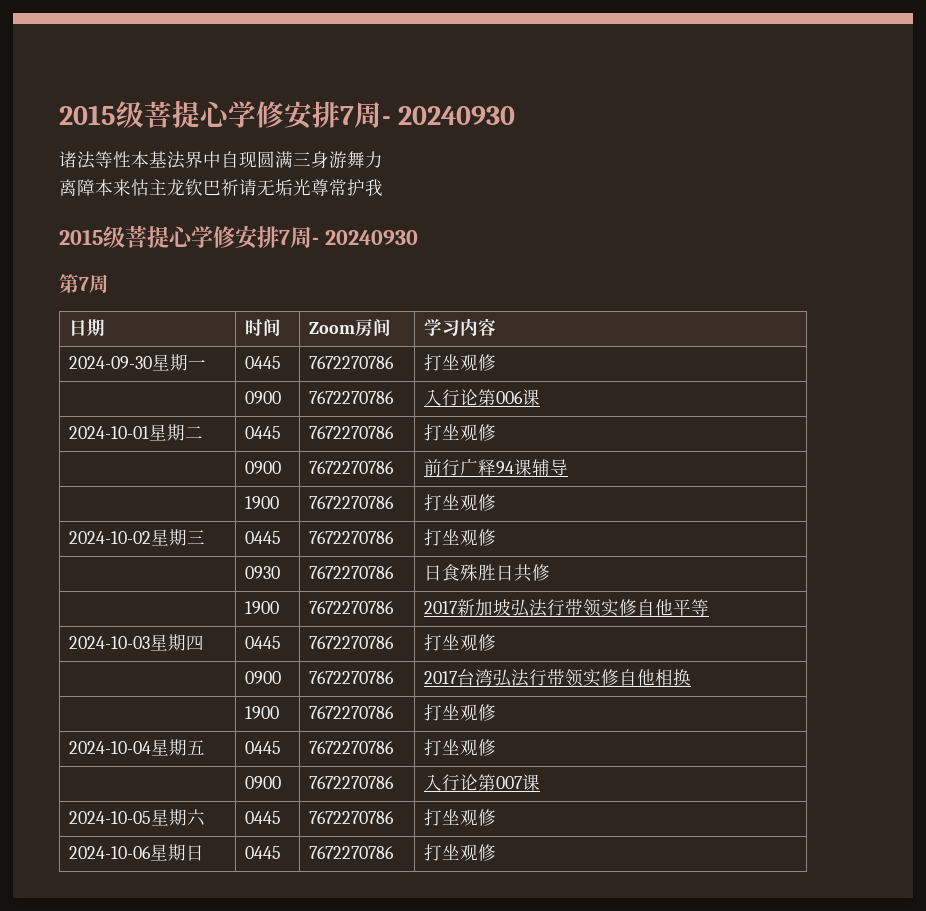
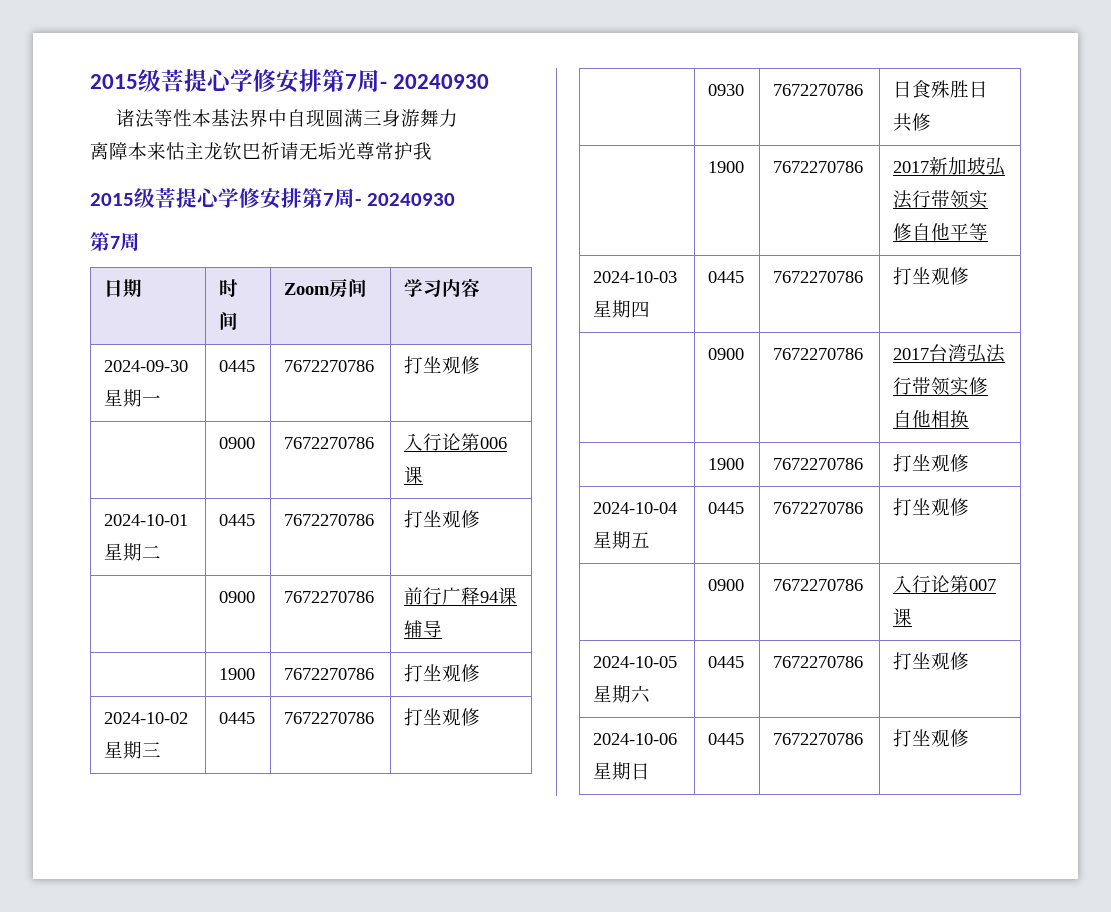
[59,100,340,129] 2015级菩提心学修安排 -> [90,69,345,93] 2015级菩提心学修安排第
(279, 237) none -> [302,188,323,208] 第

